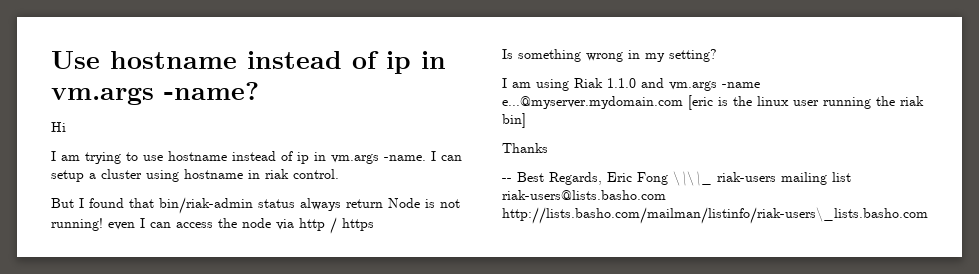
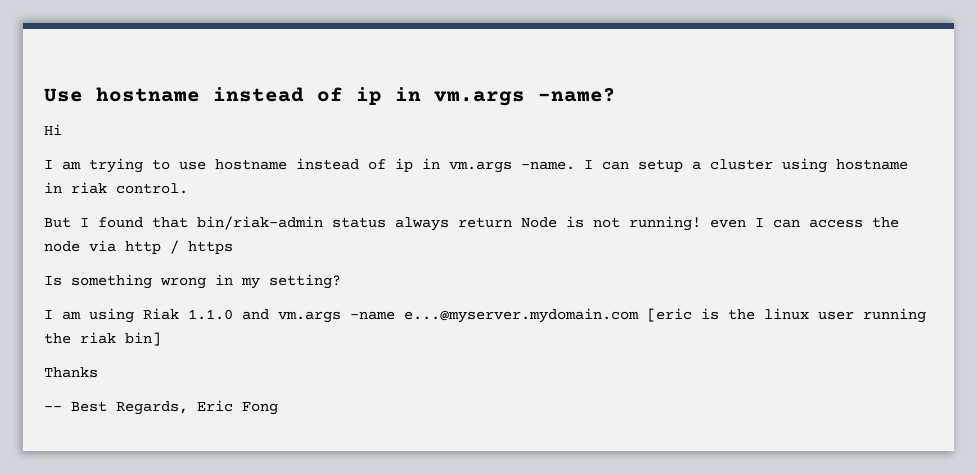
[673,171,851,186] [502,190,666,200] [502,207,928,224] \\\\_ riak-users mailing list riak-users@lists.basho.com http://lists.basho.com/mailman/listinfo/riak-users\_lists.basho.com -> (278, 408) none

